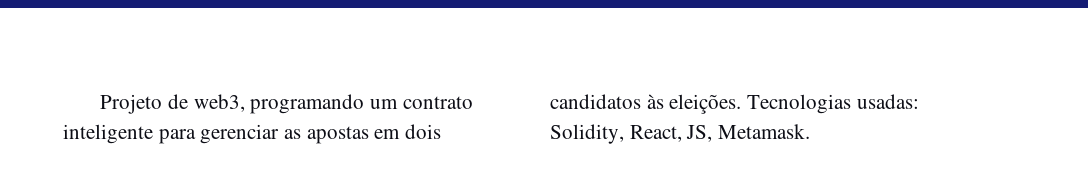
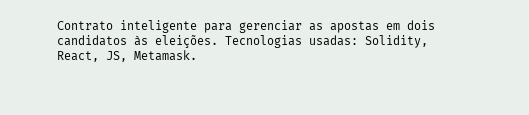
[100,94,473,114] Projeto de web3, programando um contrato -> [57,21,113,31] Contrato

